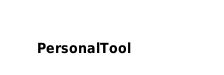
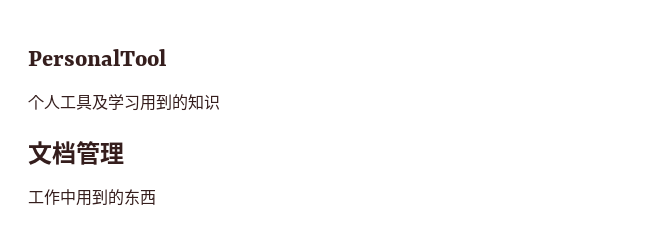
(131, 48) none -> [28,94,220,111] [28,141,124,165] [28,189,156,206] // 个人工具及学习用到的知识 // 文档管理 // 工作中用到的东西

